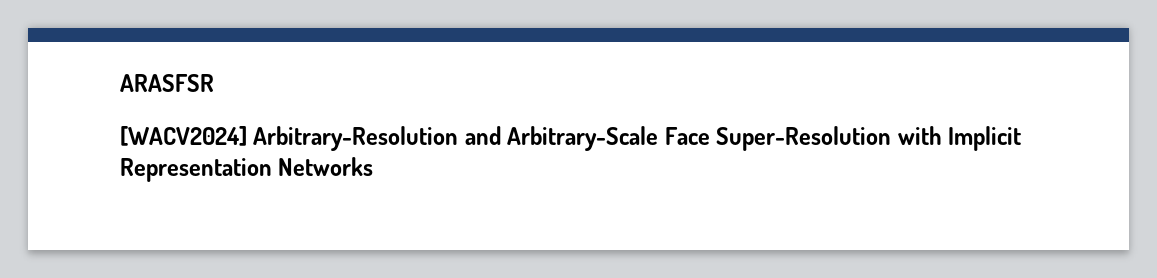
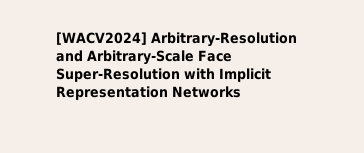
[120,74,214,92] ARASFSR // -> (56, 38) none

